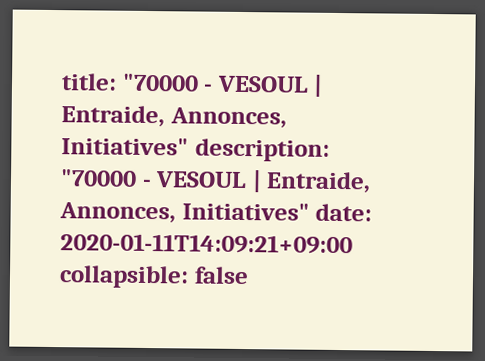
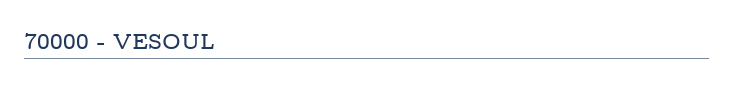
[61,73,324,97] [61,105,287,129] [61,137,330,162] [60,169,372,194] [59,202,373,224] [60,233,353,255] [59,265,249,289] title: "70000 - VESOUL | Entraide, Annonces, Initiatives" description: "70000 - VESOUL | Entraide, Annonces, Initiatives" date: 2020-01-11T14:09:21+09:00 collapsible: false -> [24,33,215,49] 70000 - VESOUL

